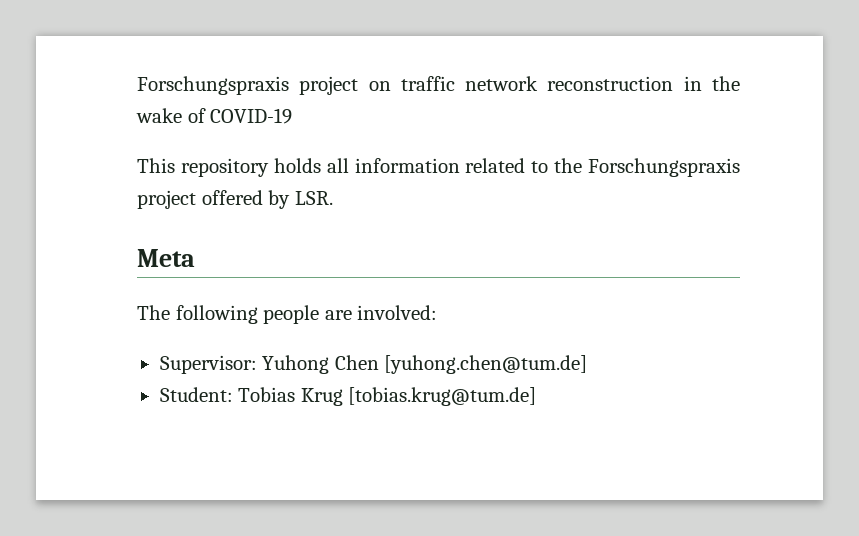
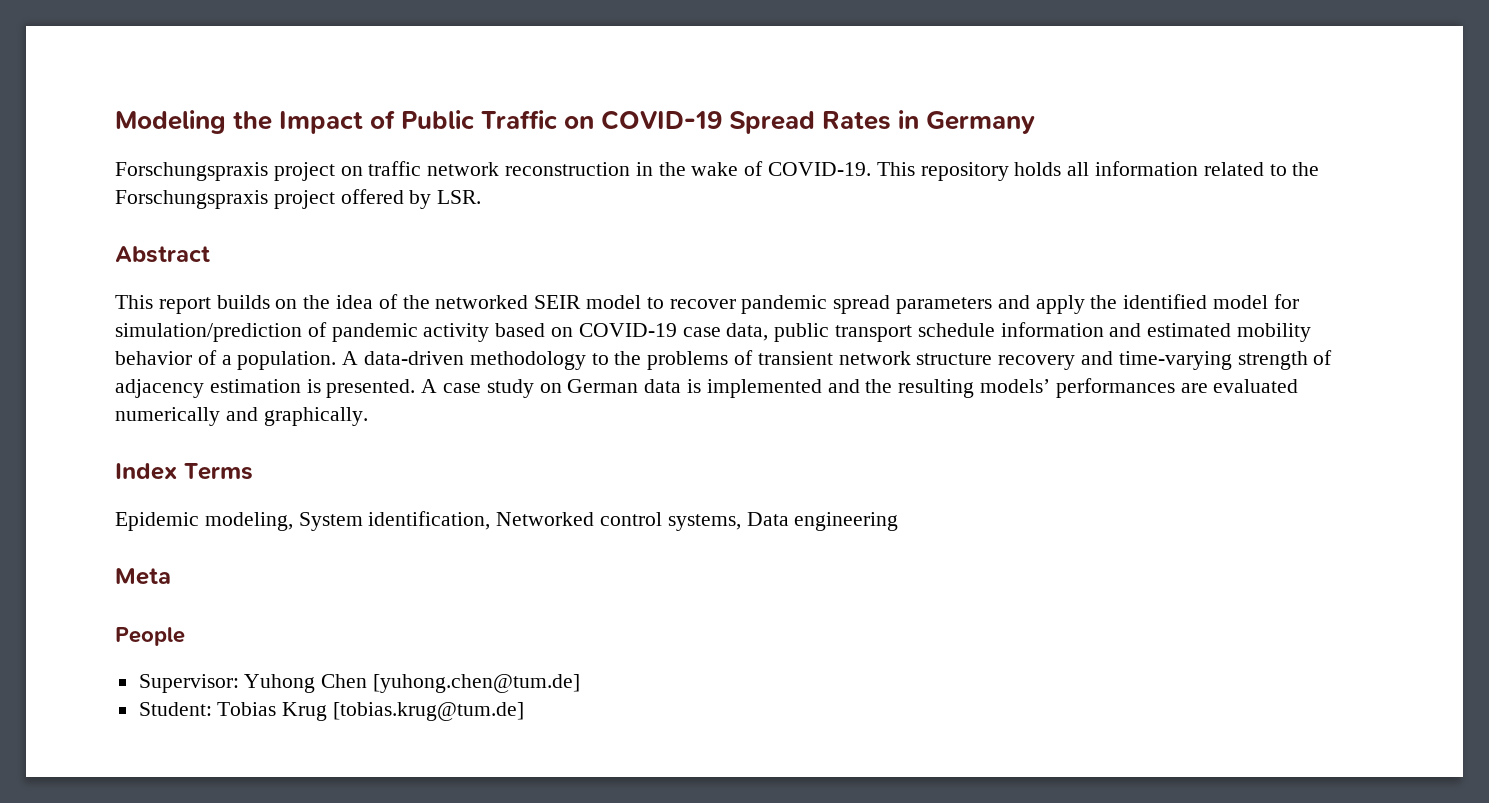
(137, 85) none -> [115,110,1036,134] Modeling the Impact of Public Traffic on COVID-19 Spread Rates in Germany //
[210,108,293,124] COVID-19 // -> [768,162,872,176] COVID-19.
[137,249,195,267] [137,305,438,324] Meta // The following people are involved: -> [115,246,210,263] [115,294,1299,314] [115,322,1312,342] [115,350,1333,370] [115,378,1299,398] [115,407,368,426] [115,463,253,480] [115,511,899,531] [115,568,171,585] [115,627,185,646] Abstract // This report builds on the idea of the networked SEIR model to recover pandemic spread parameters and apply the identified model for simulation/prediction of pandemic activity based on COVID-19 case data, public transport schedule information and estimated mobility behavior of a population. A data-driven methodology to the problems of transient network structure recovery and time-varying strength of adjacency estimation is presented. A case study on German data is implemented and the resulting models’ performances are evaluated numerically and graphically. // Index Terms // Epidemic modeling, System identification, Networked control systems, Data engineering // Meta // People

